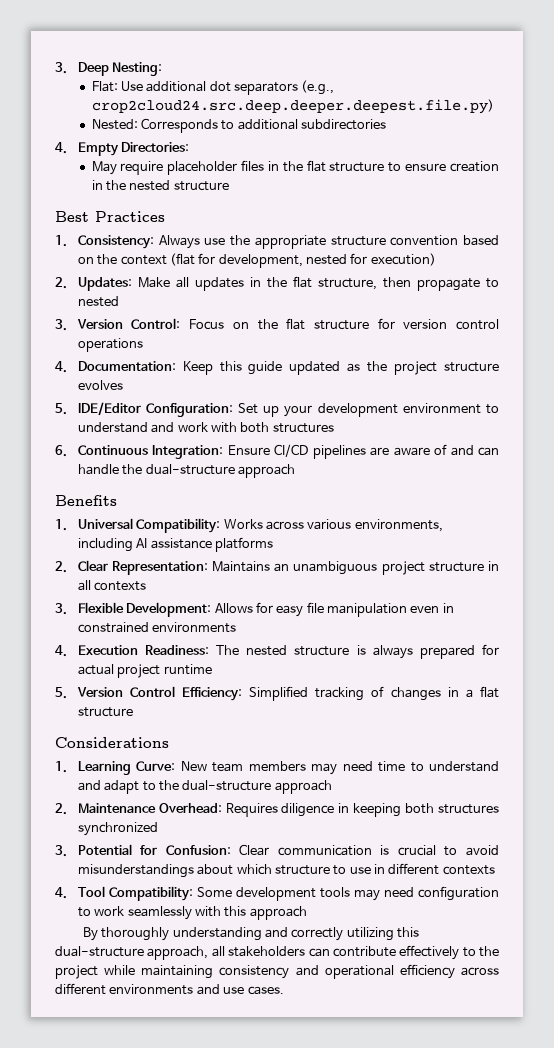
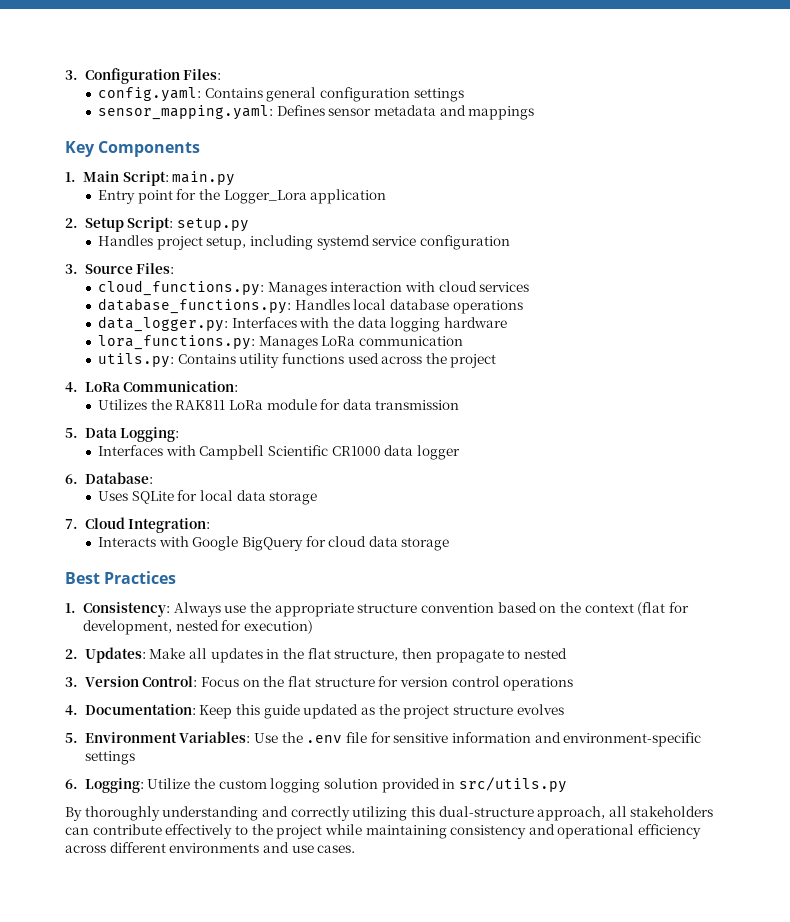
[55,62,163,76] [91,80,335,95] [91,99,494,114] [91,118,387,133] [55,142,190,156] [91,160,499,175] [91,180,229,191] 3. Deep Nesting: // Flat: Use additional dot separators (e.g., crop2cloud24.src.deep.deeper.deepest.file.py) // Nested: Corresponds to additional subdirectories // 4. Empty Directories: // May require placeholder files in the flat structure to ensure creation in the nested structure -> [65,68,222,84] [97,87,464,102] [97,105,535,120] [65,141,201,157] [65,171,236,186] [97,189,387,204] [65,217,250,232] [97,235,510,250] [65,263,175,274] [97,280,530,296] [97,298,523,314] [97,316,507,332] [97,335,463,350] [97,353,497,368] [65,381,239,392] [97,399,460,410] [65,427,180,442] [97,445,460,460] [65,472,153,484] [97,490,318,505] [65,517,211,533] [97,536,450,551] 3. Configuration Files: // config.yaml: Contains general configuration settings // sensor_mapping.yaml: Defines sensor metadata and mappings // Key Components // 1. Main Script: main.py // Entry point for the Logger_Lora application // 2. Setup Script: setup.py // Handles project setup, including systemd service configuration // 3. Source Files: // cloud_functions.py: Manages interaction with cloud services // database_functions.py: Handles local database operations // data_logger.py: Interfaces with the data logging hardware // lora_functions.py: Manages LoRa communication // utils.py: Contains utility functions used across the project // 4. LoRa Communication: // Utilizes the RAK811 LoRa module for data transmission // 5. Data Logging: // Interfaces with Campbell Scientific CR1000 data logger // 6. Database: // Uses SQLite for local data storage // 7. Cloud Integration: // Interacts with Google BigQuery for cloud data storage
[77,402,499,417] [77,422,334,433] [55,444,499,459] [77,464,295,478] [55,495,117,506] [55,518,443,533] [77,537,273,552] [55,560,499,575] [77,580,147,591] [55,602,454,617] [77,622,237,633] [55,644,500,659] [77,664,212,678] [55,686,499,701] [77,707,133,717] [55,737,169,748] [55,761,499,775] [77,780,332,794] [55,803,500,817] [77,822,158,836] [55,844,500,857] [77,863,495,878] [55,886,500,901] [77,906,307,920] IDE/Editor Configuration: Set up your development environment to understand and work with both structures // 6. Continuous Integration: Ensure CI/CD pipelines are aware of and can handle the dual-structure approach // Benefits // 1. Universal Compatibility: Works across various environments, including AI assistance platforms // 2. Clear Representation: Maintains an unambiguous project structure in all contexts // 3. Flexible Development: Allows for easy file manipulation even in constrained environments // 4. Execution Readiness: The nested structure is always prepared for actual project runtime // 5. Version Control Efficiency: Simplified tracking of changes in a flat structure // Considerations // 1. Learning Curve: New team members may need time to understand and adapt to the dual-structure approach // 2. Maintenance Overhead: Requires diligence in keeping both structures synchronized // 3. Potential for Confusion: Clear communication is crucial to avoid misunderstandings about which structure to use in different contexts // 4. Tool Compatibility: Some development tools may need configuration to work seamlessly with this approach -> [84,731,702,747] [84,751,135,765] [65,777,567,793] Environment Variables: Use the .env file for sensitive information and environment-specific settings // 6. Logging: Utilize the custom logging solution provided in src/utils.py

